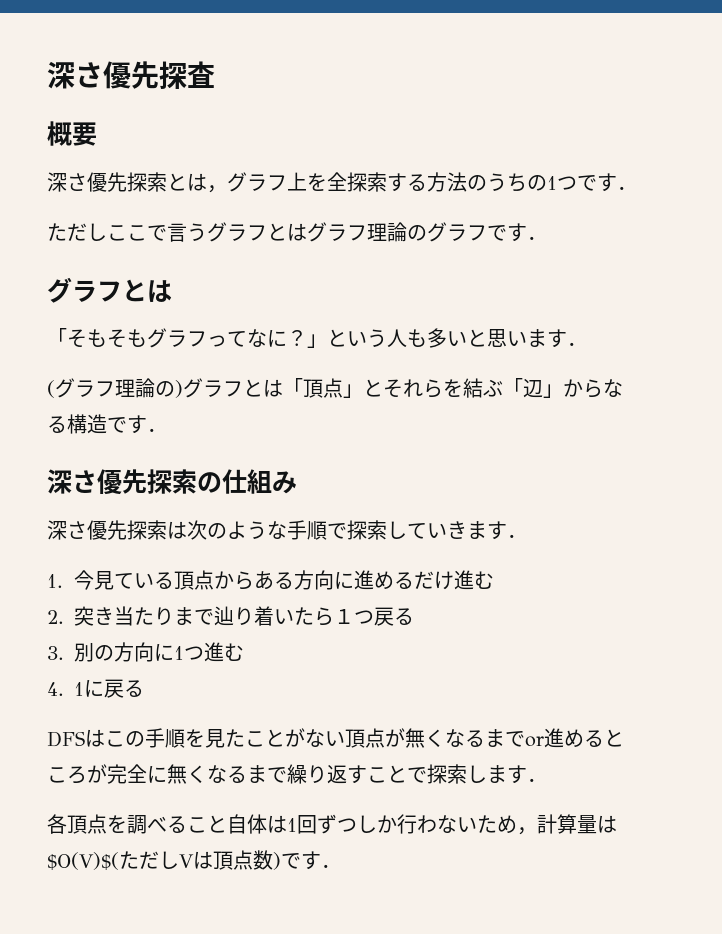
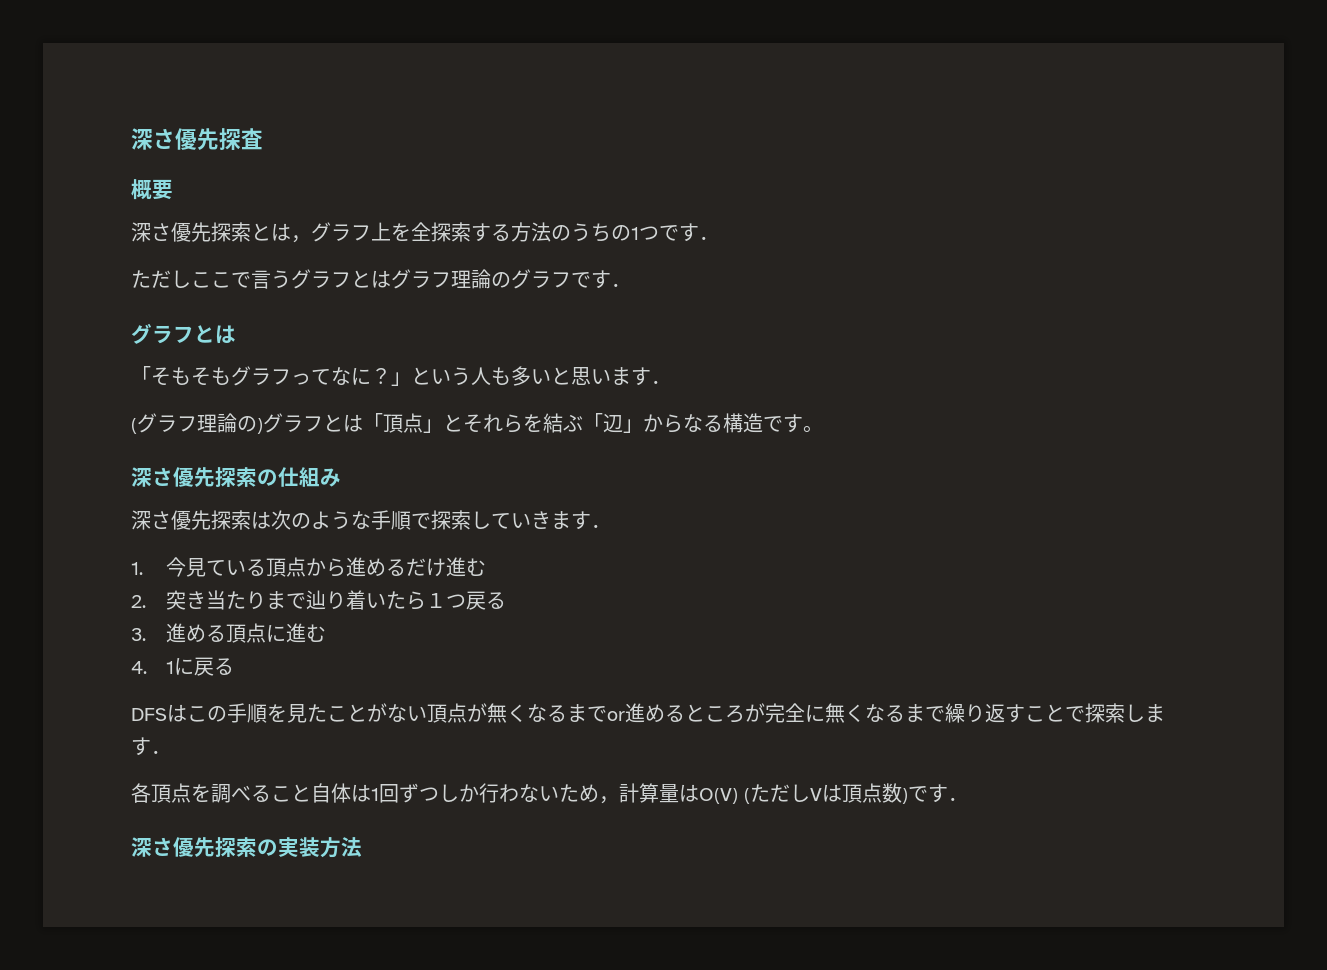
[147,428,167,432] ． -> [803,425,823,433] 。
[253,570,354,590] ある方向に -> (347, 567) none
[74,642,204,662] 別の方向に1つ -> [166,623,287,643] 進める頂点に
[47,852,119,870] $O(V)$( -> [699,788,750,804] O(V) (
(341, 866) none -> [131,837,362,858] // 深さ優先探索の実装方法

